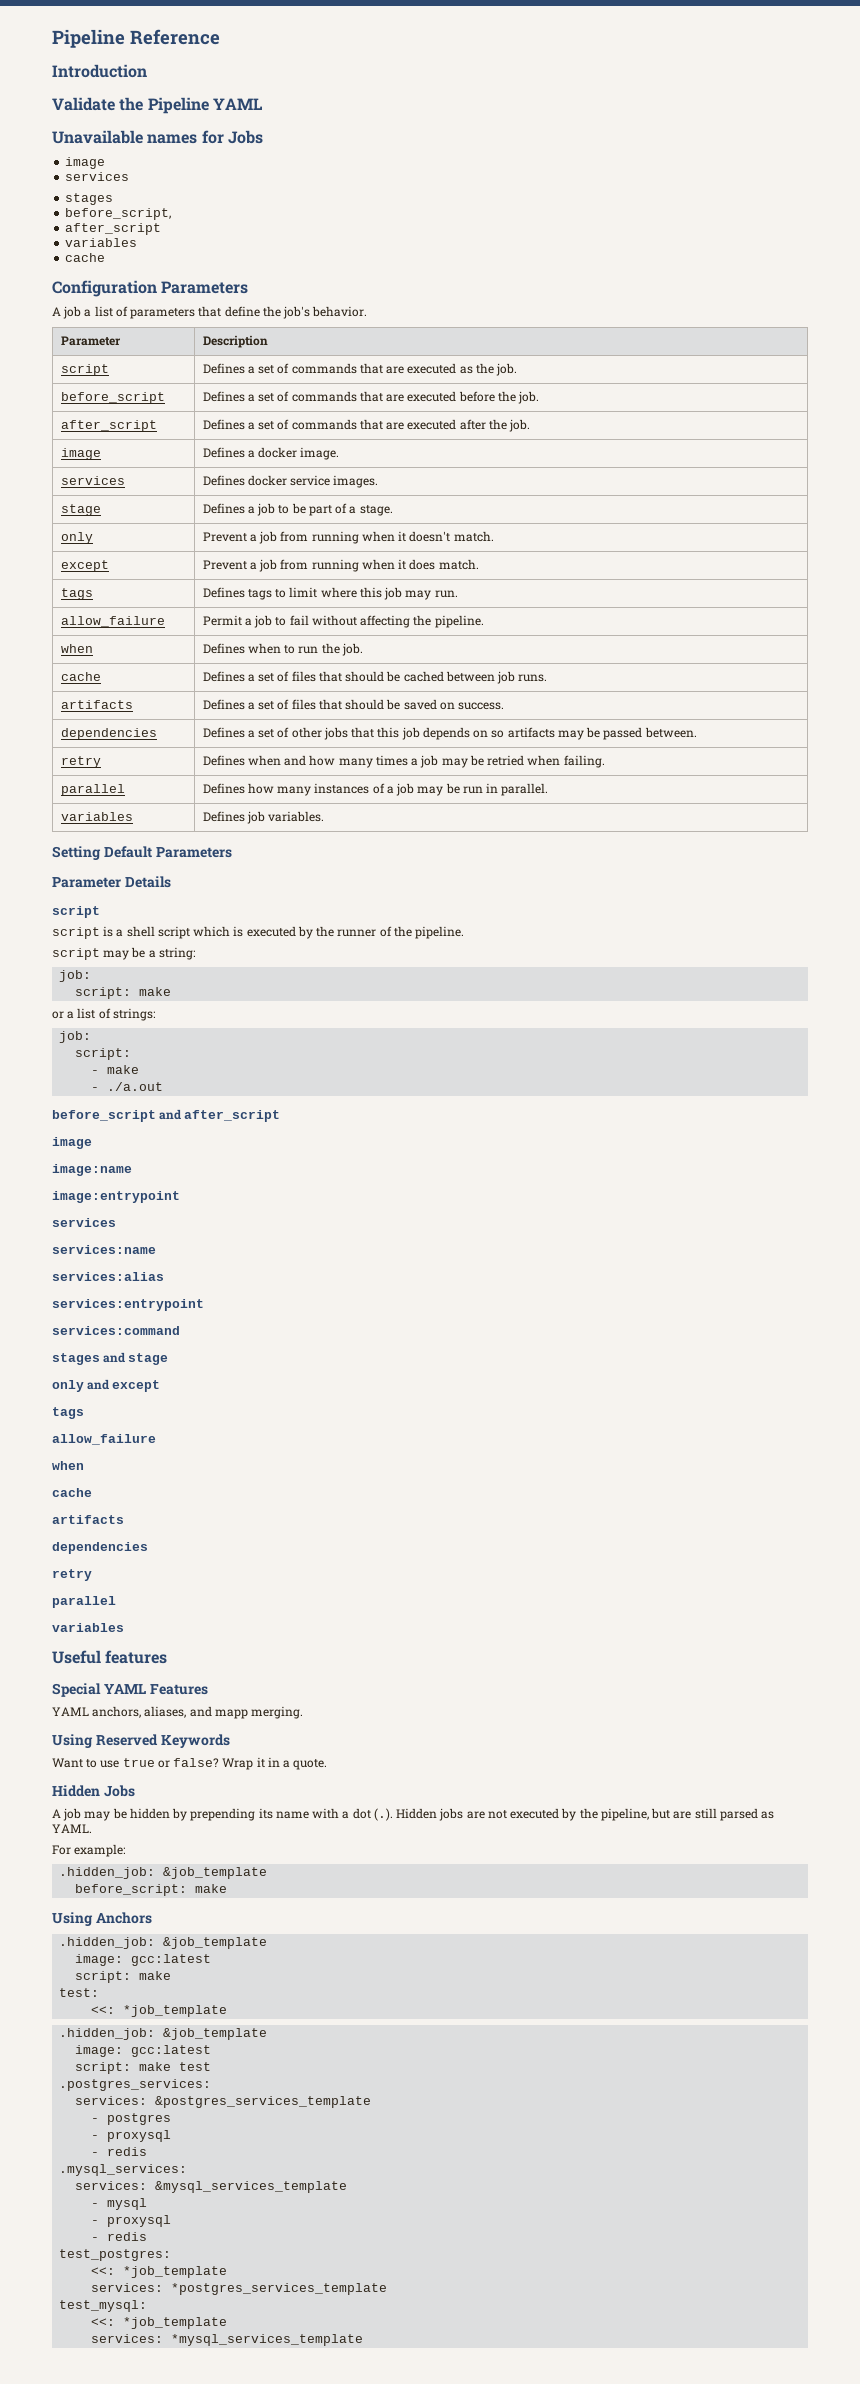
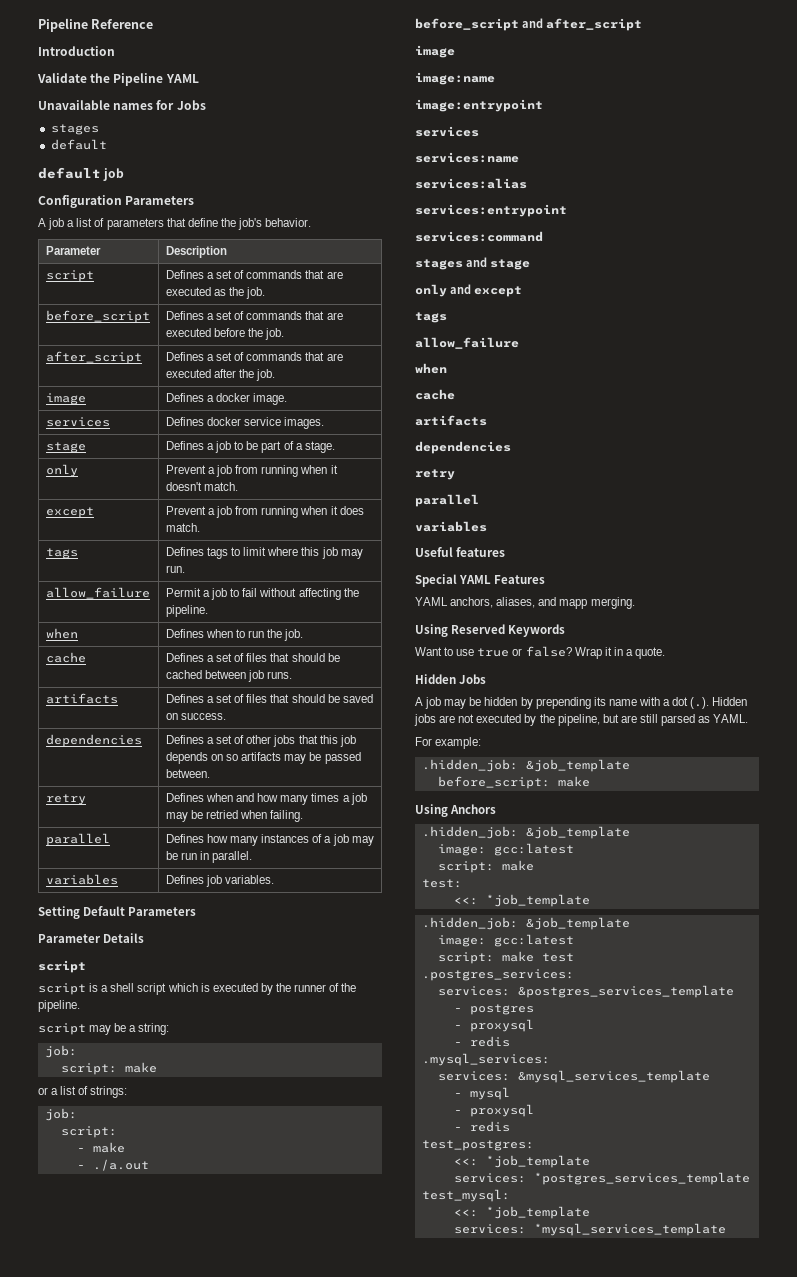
[65,157,106,169] [65,172,130,181] // image // services -> (206, 105) none
[65,208,172,220] [65,223,162,235] [65,238,138,247] [65,253,106,262] before_script, // after_script // variables // cache -> [50,139,107,150] [38,167,125,181] default // default job

